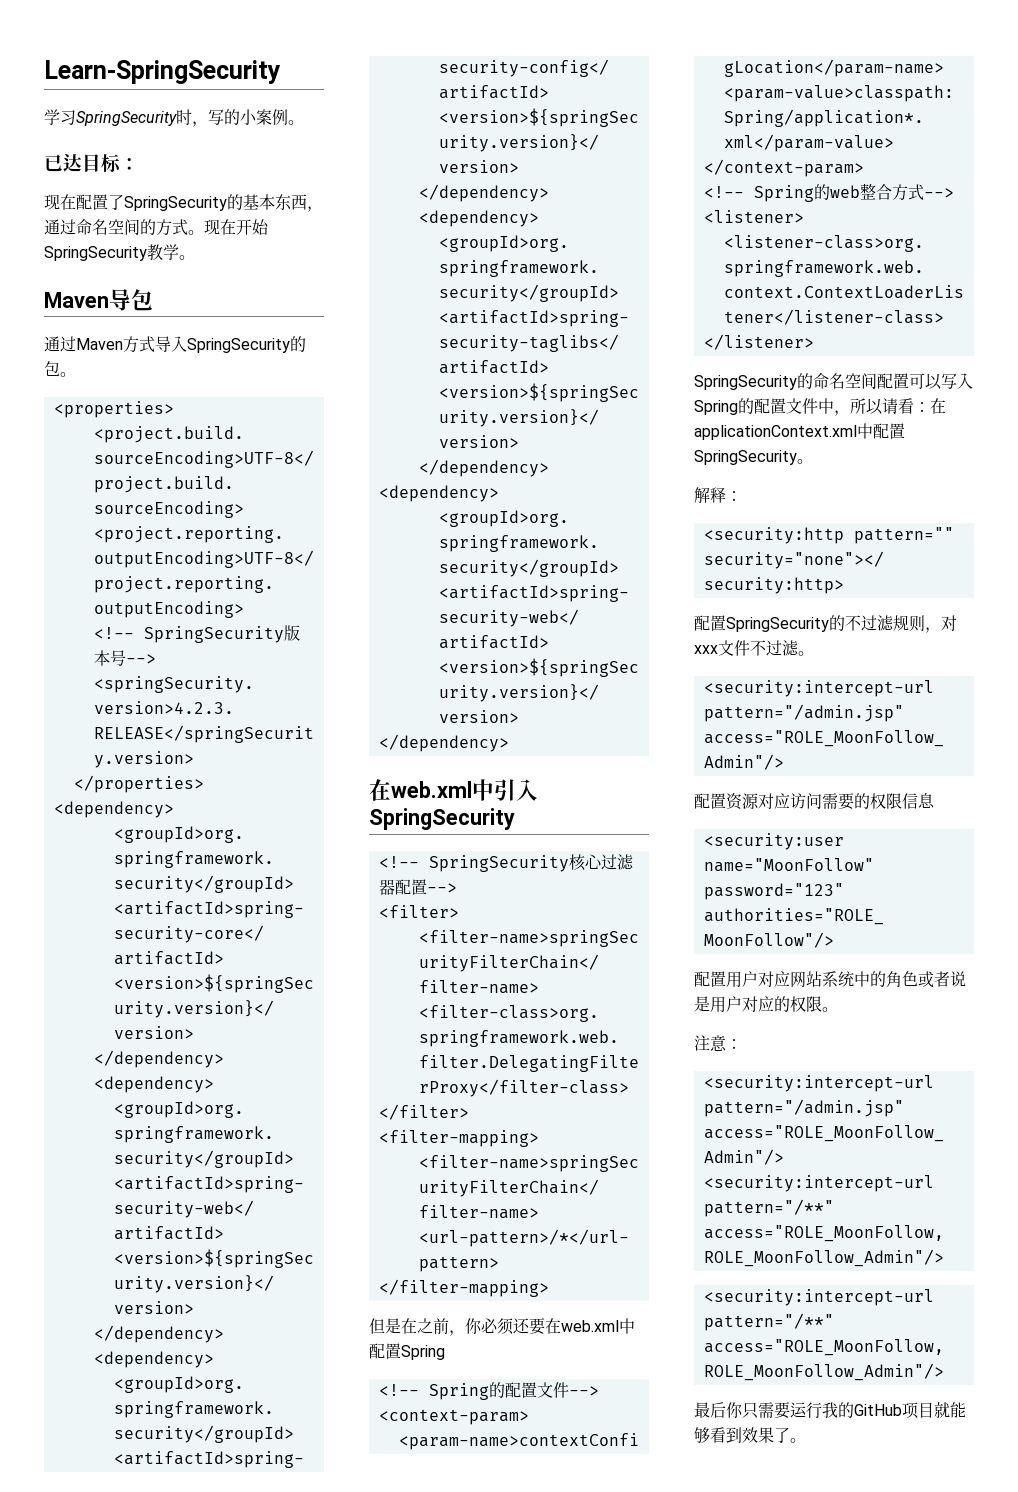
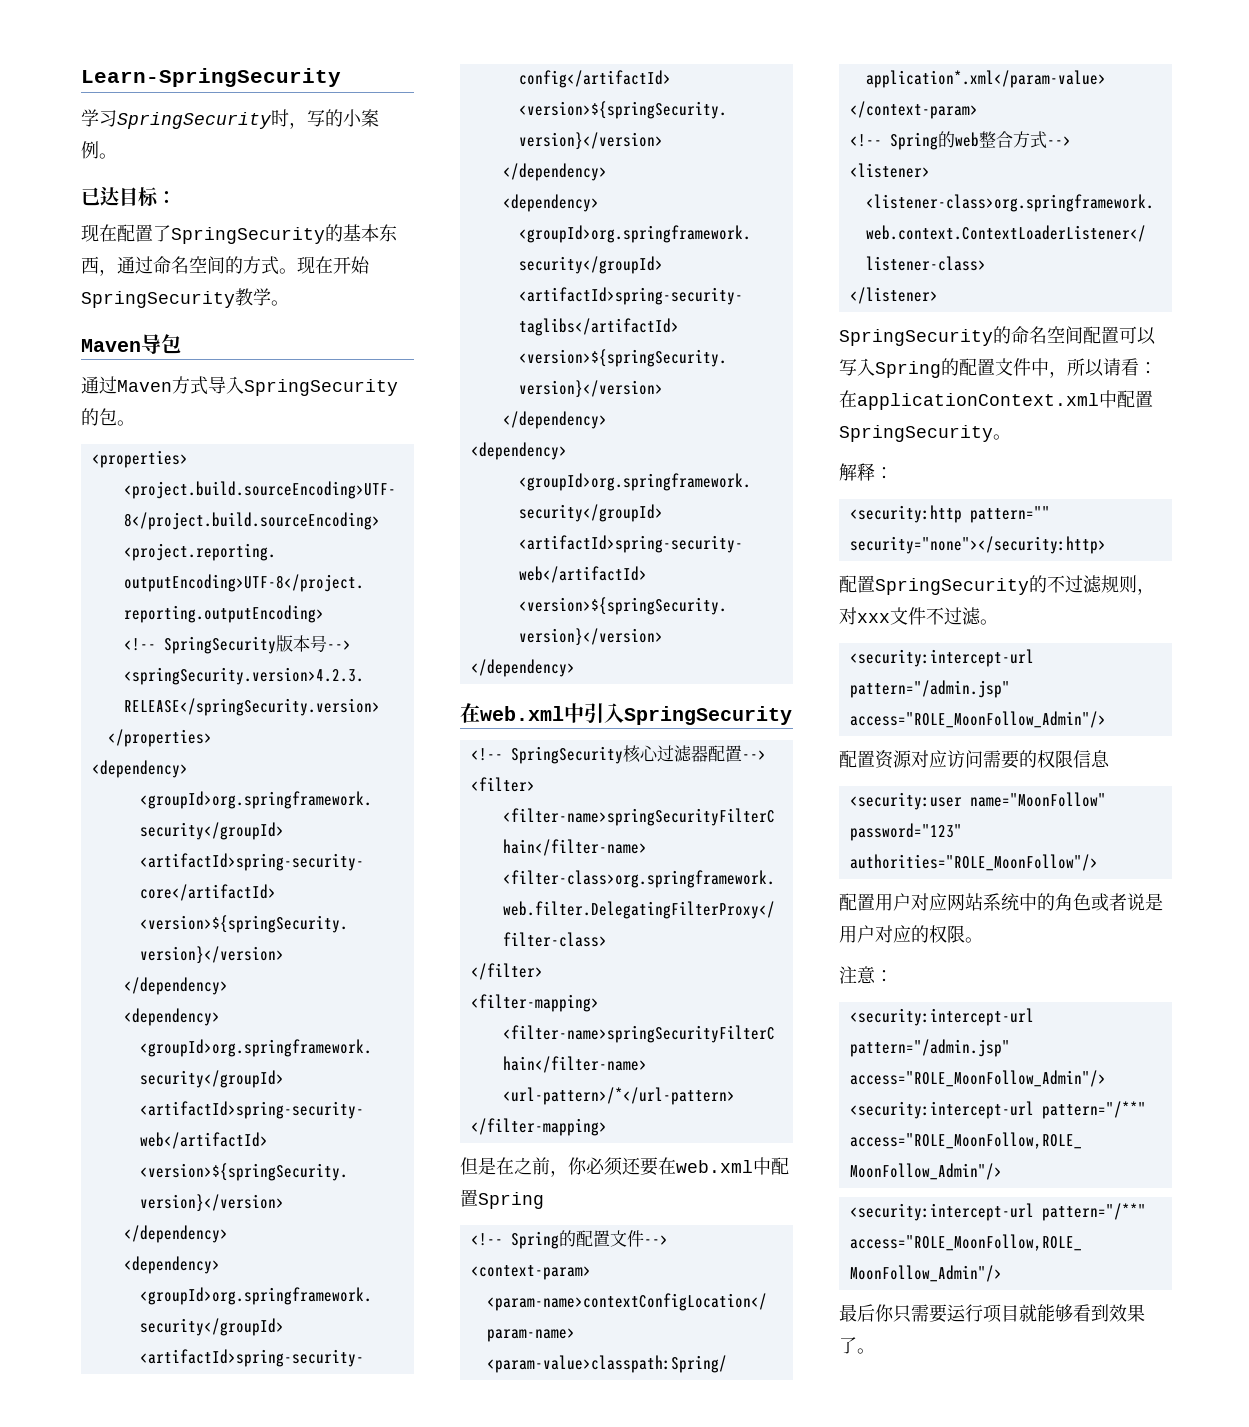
[822,1402,902,1418] 我的GitHub -> (983, 1313) none

